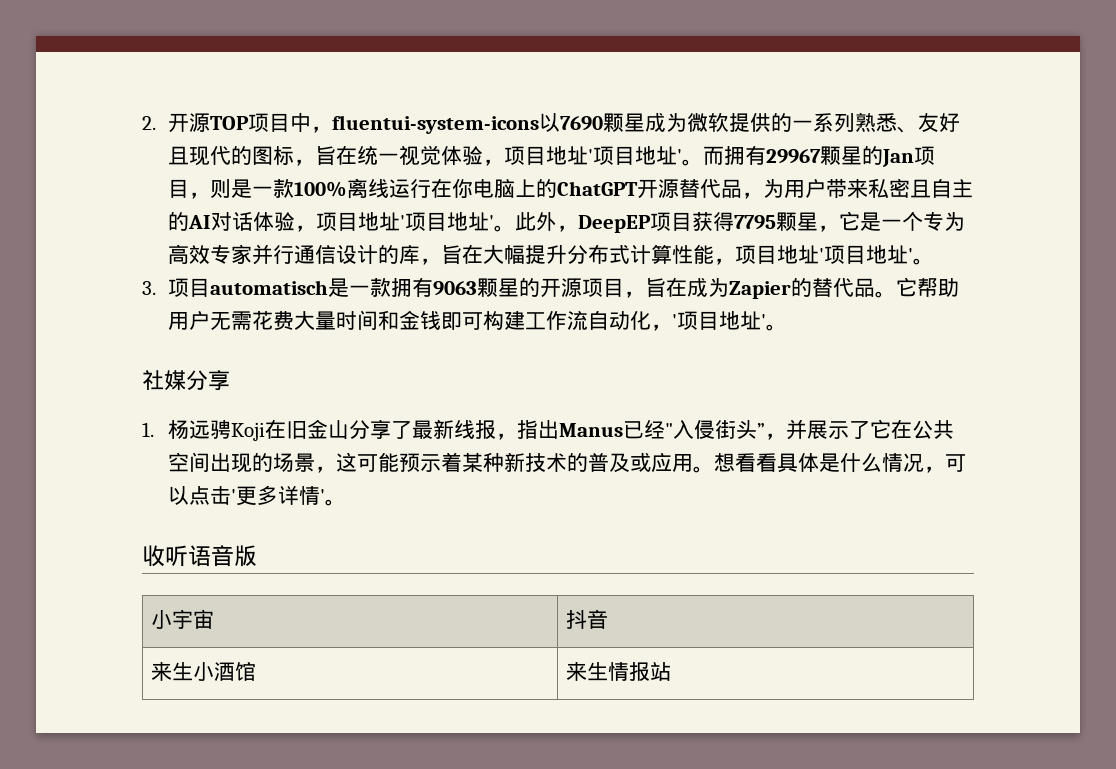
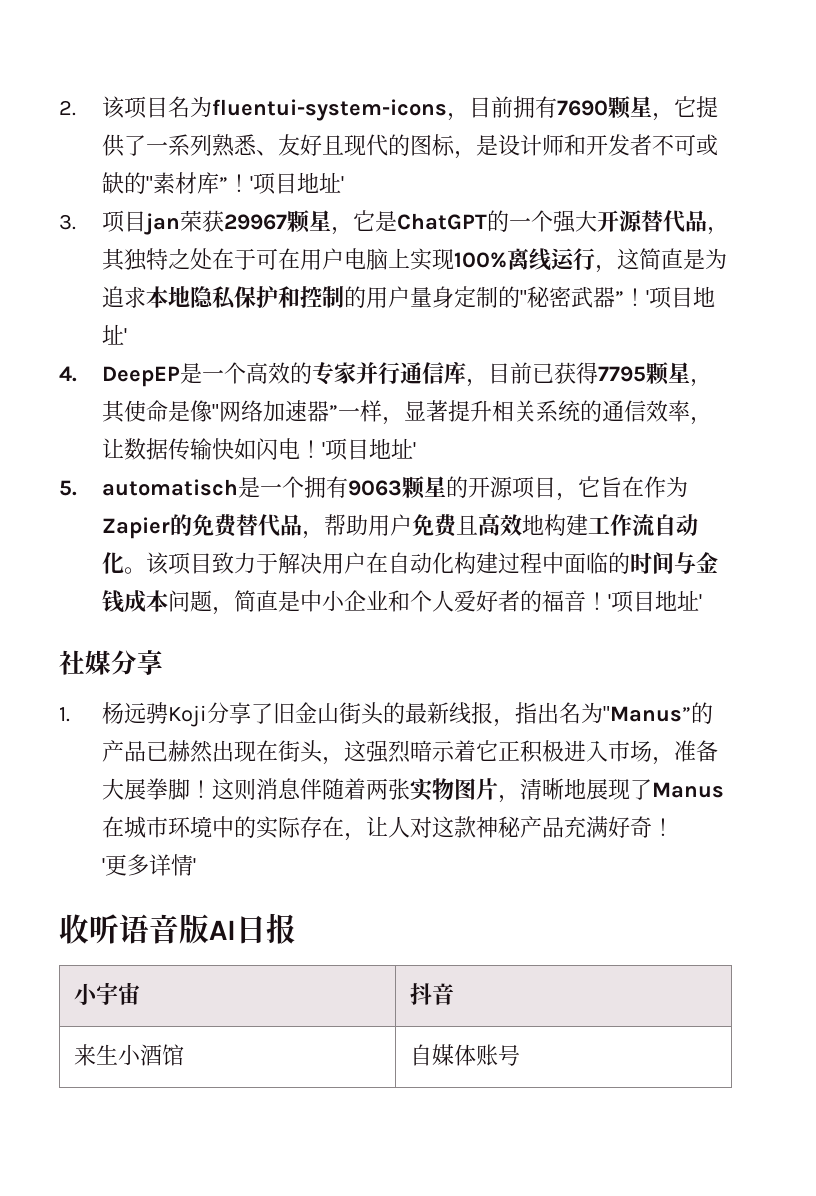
[168,112,793,134] 开源TOP项目中，fluentui-system-icons以7690颗星成为微软提供的 -> [102,96,719,121] [102,134,147,157] 该项目名为fluentui-system-icons，目前拥有7690颗星，它提供了
[315,145,936,167] [168,178,974,199] [168,211,966,233] [168,244,935,265] [142,278,211,297] 旨在统一视觉体验，项目地址'项目地址'。而拥有29967颗星的Jan项目，则是一款100%离线运行在你电脑上的ChatGPT开源替代品，为用户带来私密且自主的AI对话体验，项目地址'项目地址'。此外，DeepEP项目获得7795颗星，它是一个专为高效专家并行通信设计的库，旨在大幅提升分布式计算性能，项目地址'项目地址'。 // 3.项目 -> [476,134,719,156] [102,172,345,195] [59,210,730,235] [102,248,728,273] [102,286,716,310] [102,324,128,345] [59,361,713,387] [102,400,713,425] [102,438,417,461] [59,480,77,496] 是设计师和开发者不可或缺的"素材库”！'项目地址' // 3.项目jan荣获29967颗星，它是ChatGPT的一个强大开源替代品，其独特之处在于可在用户电脑上实现100%离线运行，这简直是为追求本地隐私保护和控制的用户量身定制的"秘密武器”！'项目地址' // 4. DeepEP是一个高效的专家并行通信库，目前已获得7795颗星，其使命是像"网络加速器”一样，显著提升相关系统的通信效率，让数据传输快如闪电！'项目地址' // 5.
[370,278,392,297] 款 -> [282,476,305,498] 个
[645,277,960,299] [168,310,788,331] 旨在成为Zapier的替代品。它帮助用户无需花费大量时间和金钱即可构建工作流自动化，'项目地址'。 -> [578,476,689,498] [102,513,699,539] [102,552,719,575] [102,590,703,615] 它旨在作为Zapier的免费替代品，帮助用户免费且高效地构建工作流自动化。该项目致力于解决用户在自动化构建过程中面临的时间与金钱成本问题，简直是中小企业和个人爱好者的福音！'项目地址'
[265,419,955,440] [168,452,967,473] [168,486,232,505] 在旧金山分享了最新线报，指出Manus已经"入侵街头”，并展示了它在公共空间出现的场景，这可能预示着某种新技术的普及或应用。想看看具体是什么情况，可以点击 -> [207,702,714,727] [102,740,719,765] [102,778,725,803] [102,816,675,841] 分享了旧金山街头的最新线报，指出名为"Manus”的产品已赫然出现在街头，这强烈暗示着它正积极进入市场，准备大展拳脚！这则消息伴随着两张实物图片，清晰地展现了Manus在城市环境中的实际存在，让人对这款神秘产品充满好奇！ //
[325,499,347,506] 。 -> (197, 865) none
(257, 556) none -> [209,913,296,944] AI日报
[566,662,672,682] 来生情报站 -> [410,1044,521,1066] 自媒体账号

